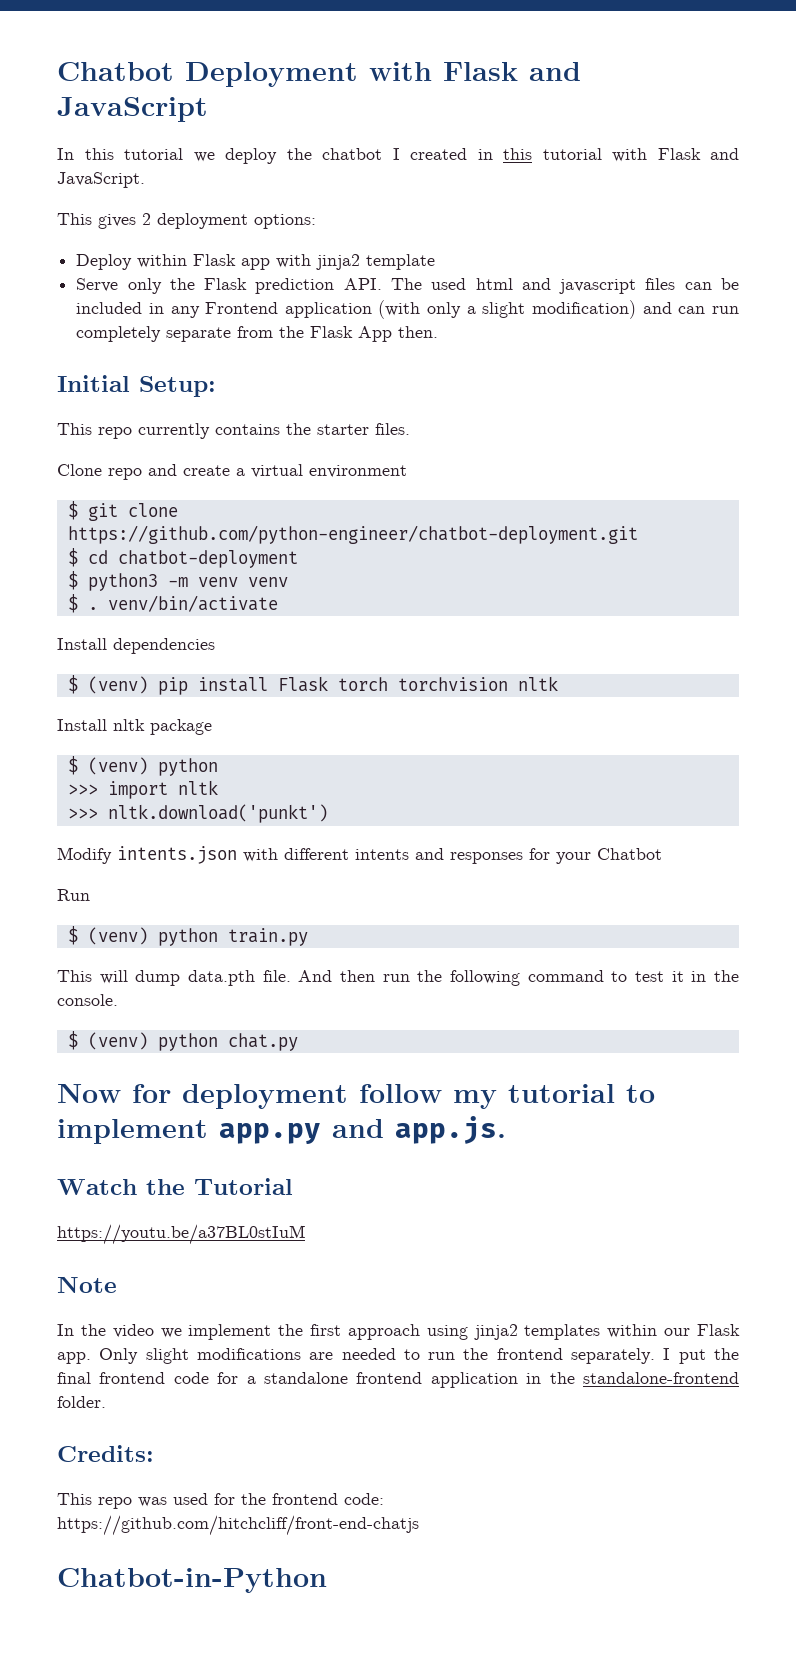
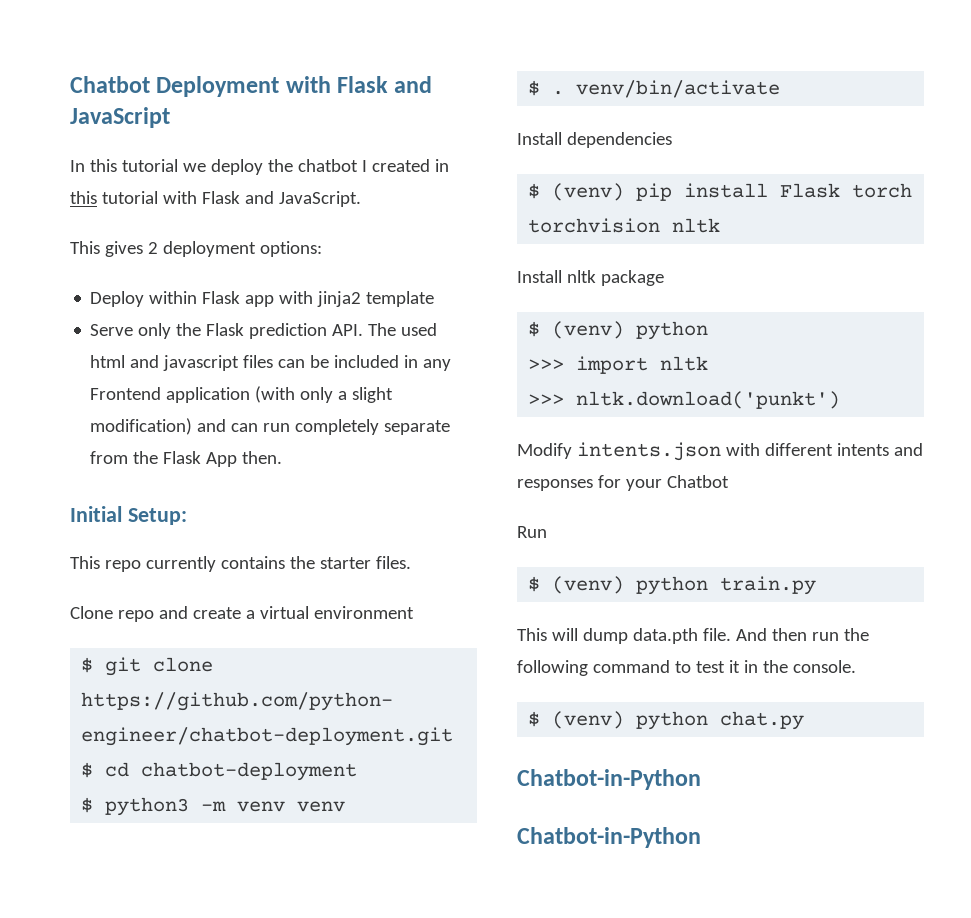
[57,1084,655,1109] [57,1116,506,1144] [57,1178,293,1195] [57,1224,305,1245] [57,1276,117,1293] [57,1324,740,1340] [57,1348,739,1364] [57,1372,739,1388] [57,1396,106,1408] [57,1445,154,1462] [57,1493,384,1509] [57,1515,419,1536] Now for deployment follow my tutorial to implement app.py and app.js. // Watch the Tutorial // https://youtu.be/a37BL0stIuM // Note // In the video we implement the first approach using jinja2 templates within our Flask app. Only slight modifications are needed to run the frontend separately. I put the final frontend code for a standalone frontend application in the standalone-frontend folder. // Credits: // This repo was used for the frontend code: https://github.com/hitchcliff/front-end-chatjs -> [517,769,701,790] Chatbot-in-Python

